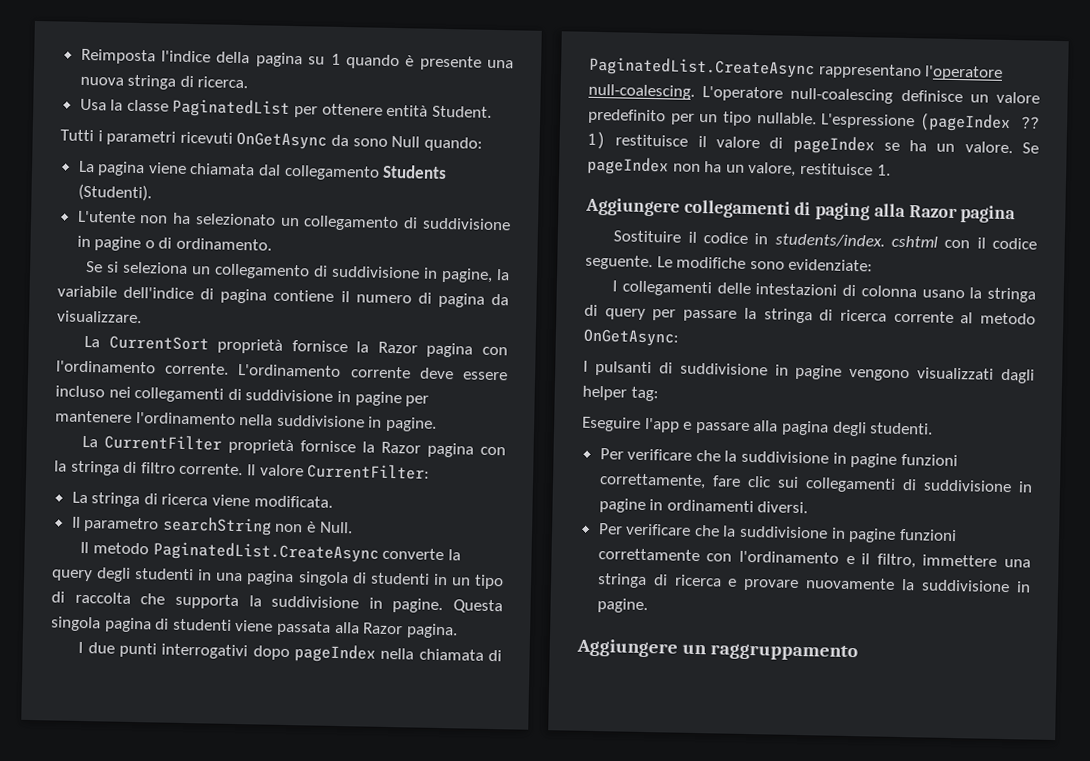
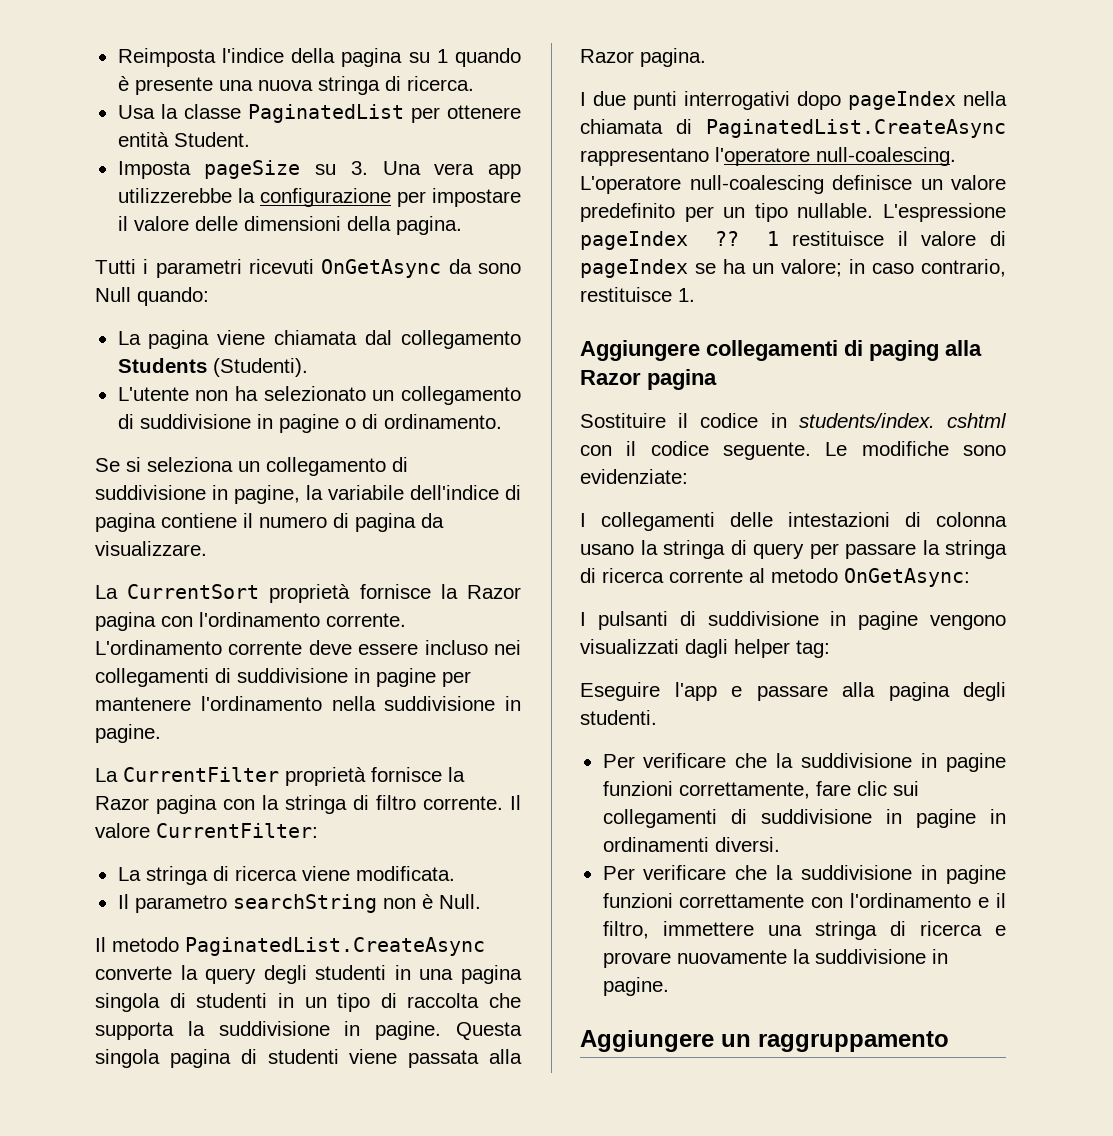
(492, 111) none -> [117,160,521,179] [117,188,521,207] [117,216,462,235] // Imposta pageSize su 3. Una vera app utilizzerebbe la configurazione per impostare il valore delle dimensioni della pagina.
[918,113,1040,133] [587,131,606,150] (pageIndex ?? 1) -> [580,231,779,250] pageIndex ?? 1
[964,141,1039,154] [587,156,797,177] valore. Se pageIndex non ha un valore, -> [781,259,1006,277] valore; in caso contrario,

